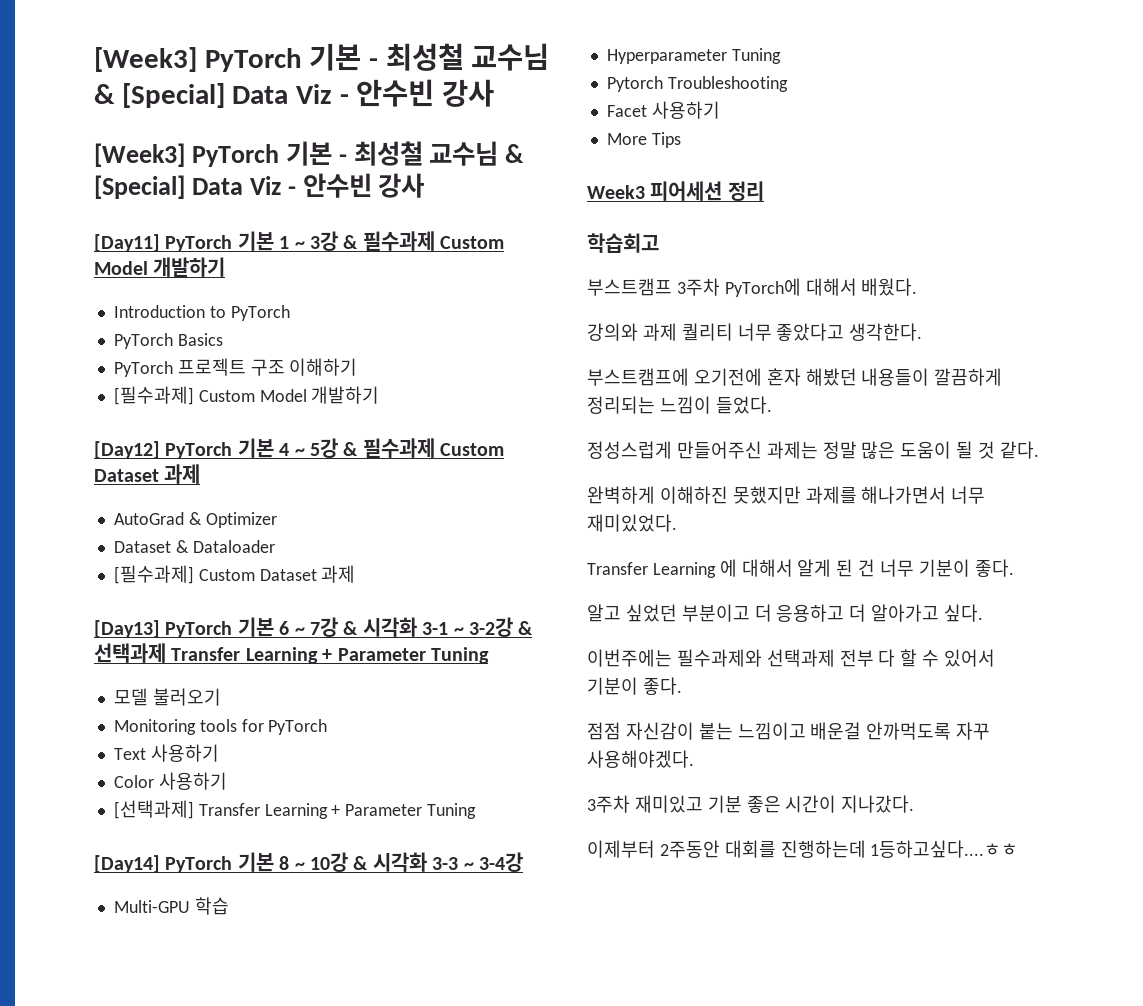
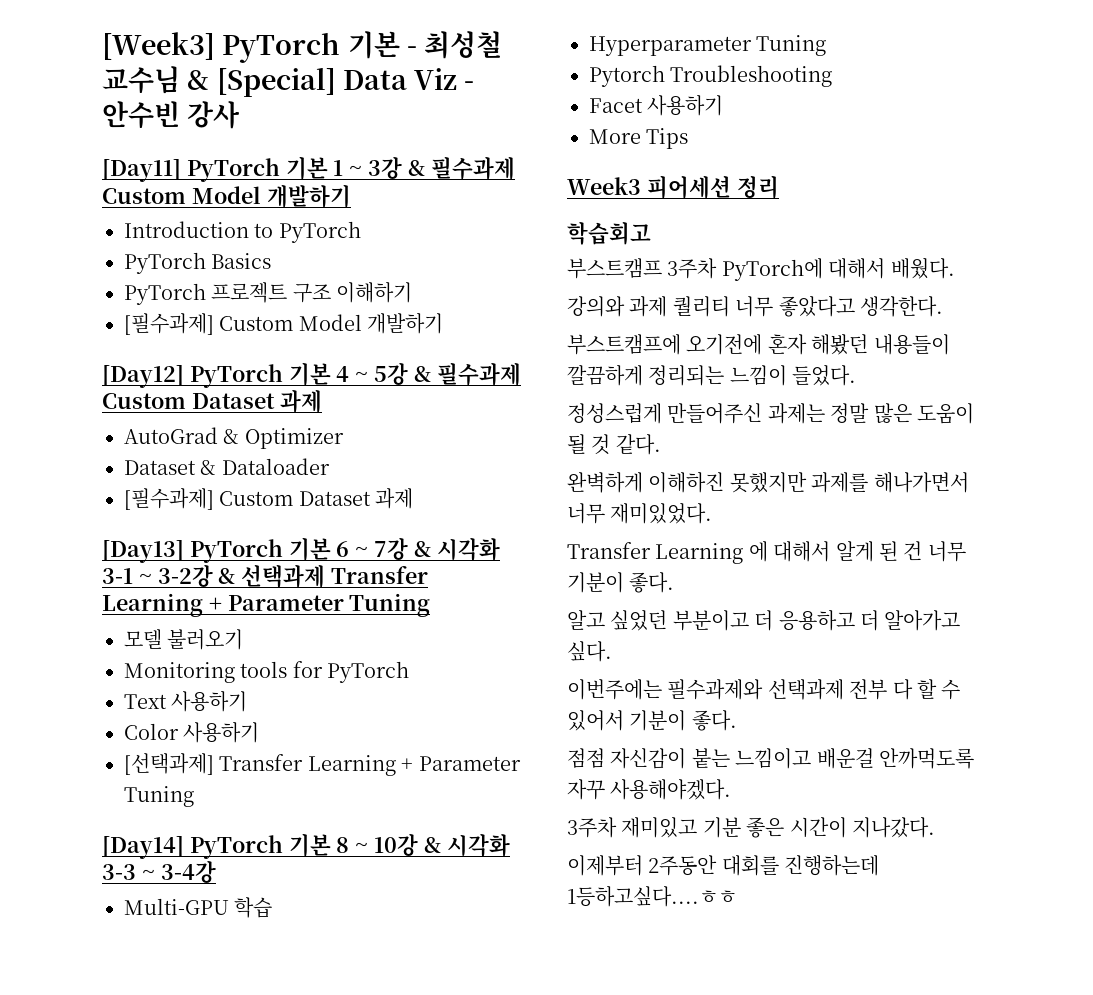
[94,141,525,167] [94,173,425,199] // [Week3] PyTorch 기본 - 최성철 교수님 & [Special] Data Viz - 안수빈 강사 -> (241, 115) none

